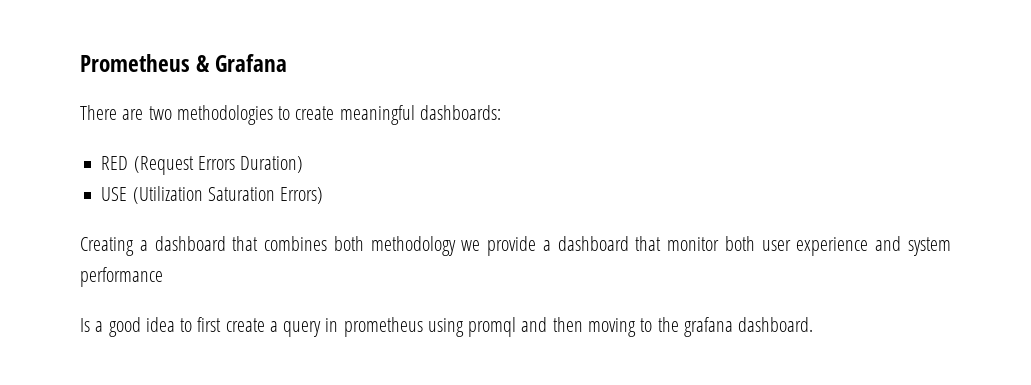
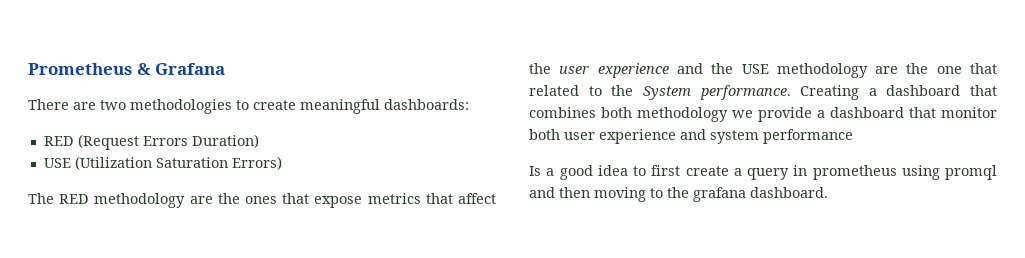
(324, 195) none -> [28,193,496,208] [529,63,998,78] [529,85,791,100] The RED methodology are the ones that expose metrics that affect the user experience and the USE methodology are the one that related to the System performance.

